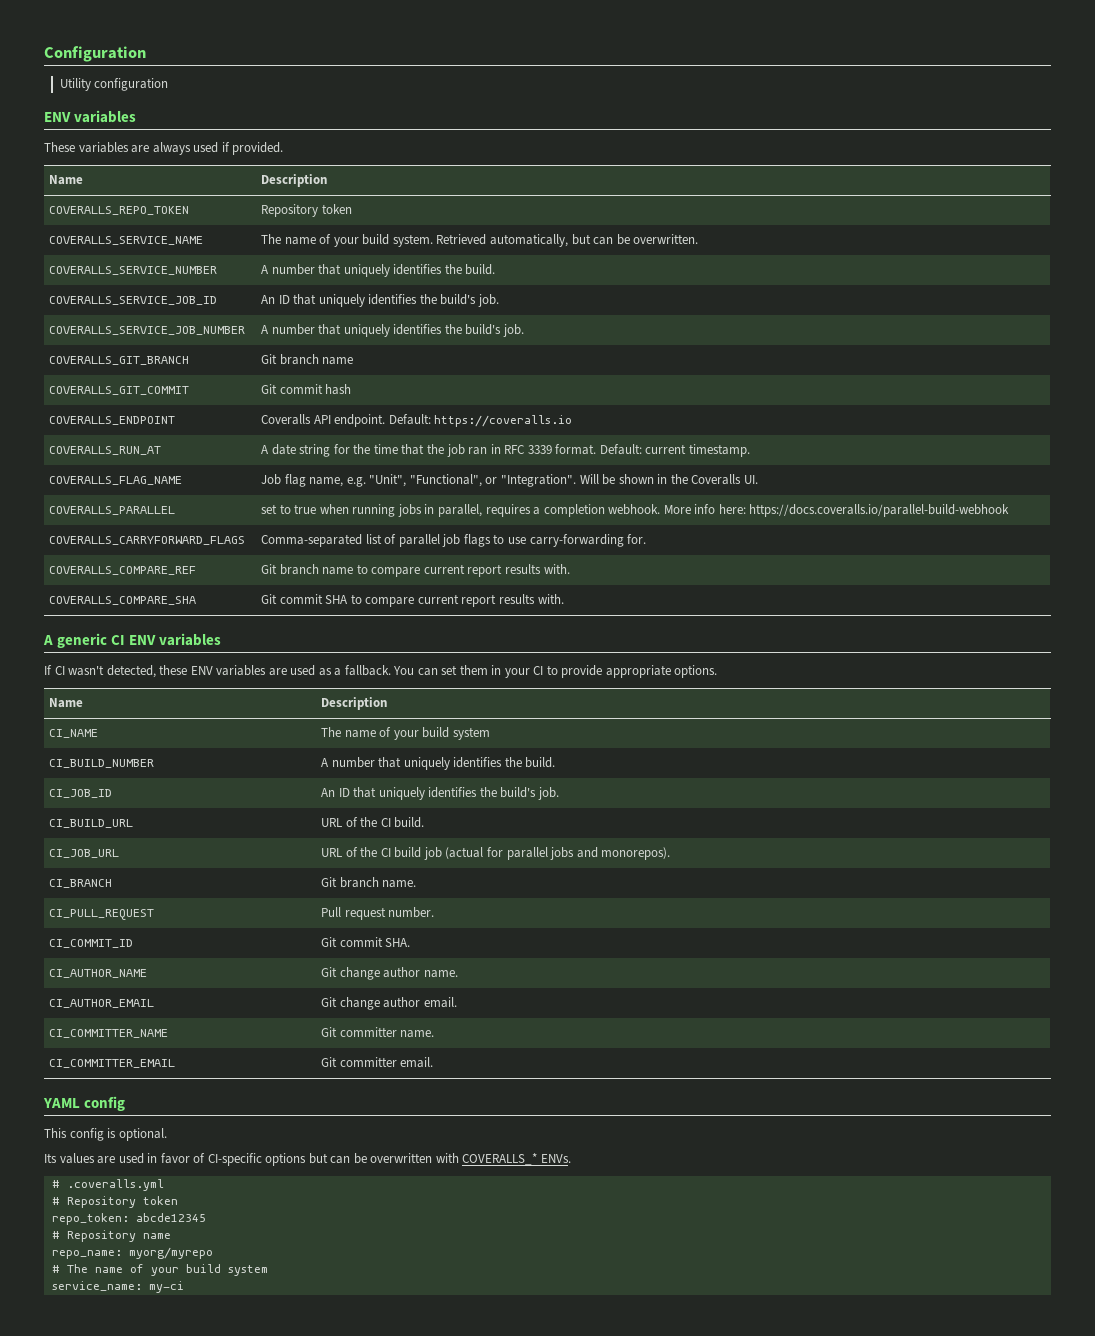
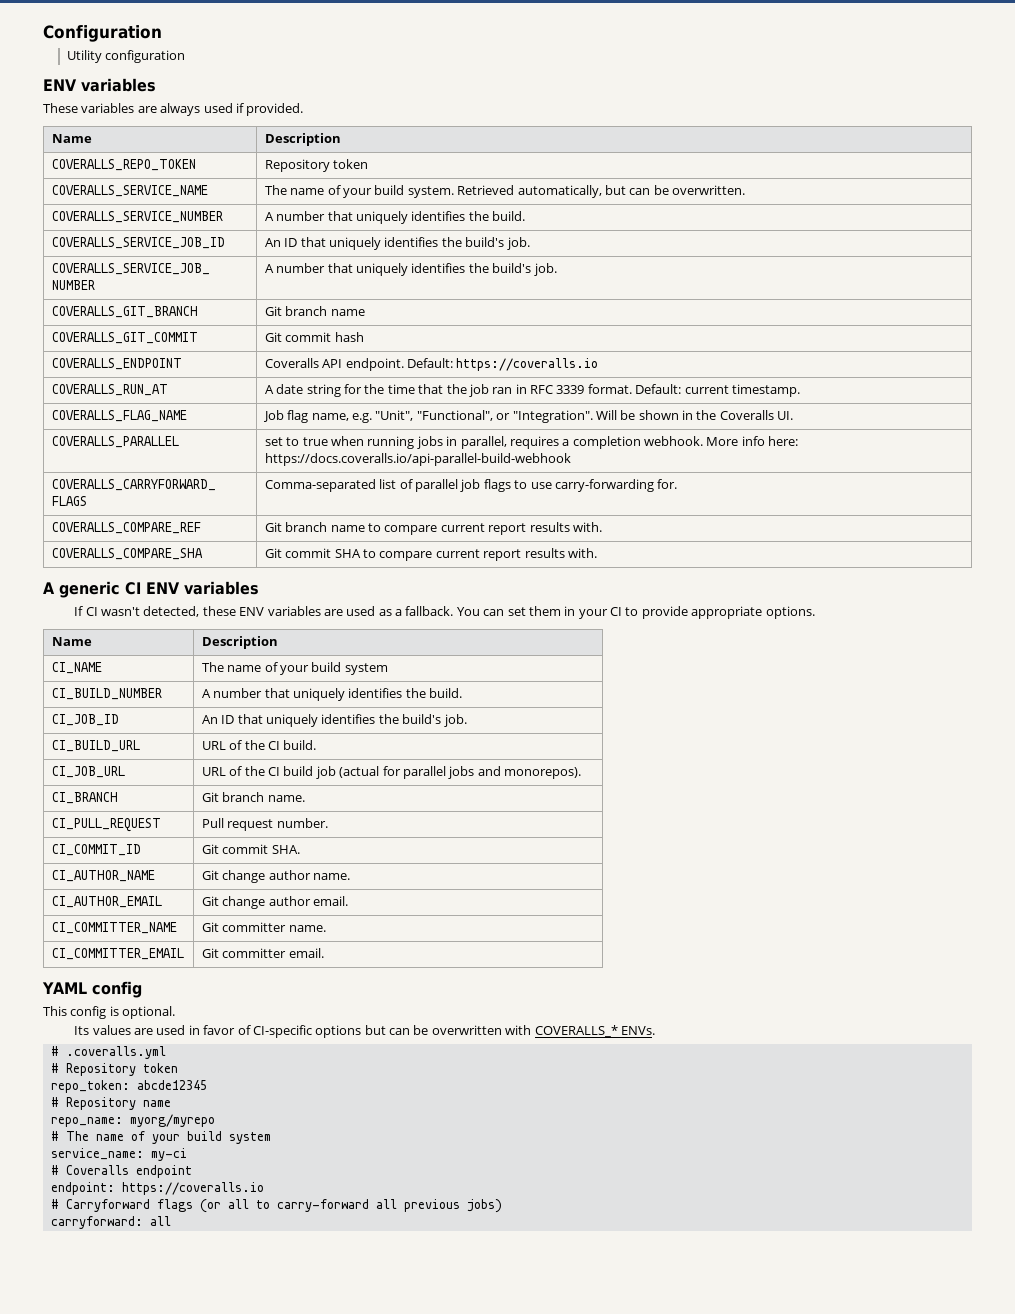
[749,504,1010,517] https://docs.coveralls.io/parallel-build-webhook -> [264,453,571,466] https://docs.coveralls.io/api-parallel-build-webhook
(184, 1287) none -> [50,1165,192,1178] [50,1182,264,1195] [50,1199,502,1213] [50,1216,171,1229] // # Coveralls endpoint // endpoint: https://coveralls.io // # Carryforward flags (or all to carry-forward all previous jobs) // carryforward: all

